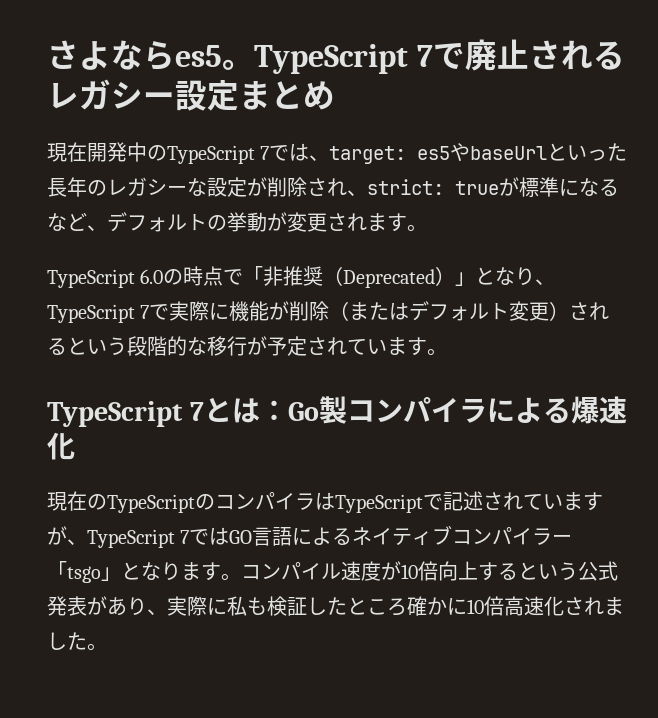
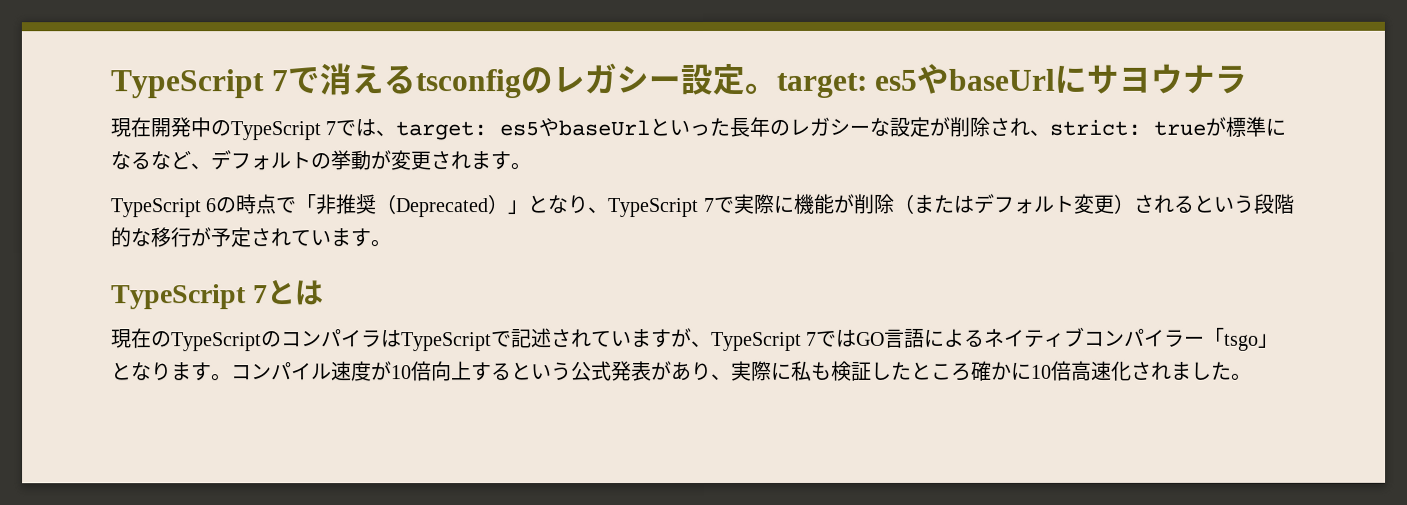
[47,39,625,74] [47,79,335,111] さよならes5。TypeScript 7で廃止されるレガシー設定まとめ -> [110,63,1248,99] TypeScript 7で消えるtsconfigのレガシー設定。target: es5やbaseUrlにサヨウナラ
[140,269,164,284] 6.0 -> [205,198,217,213] 6
[259,396,627,424] [47,432,75,460] ：Go製コンパイラによる爆速化 -> (324, 293) none

